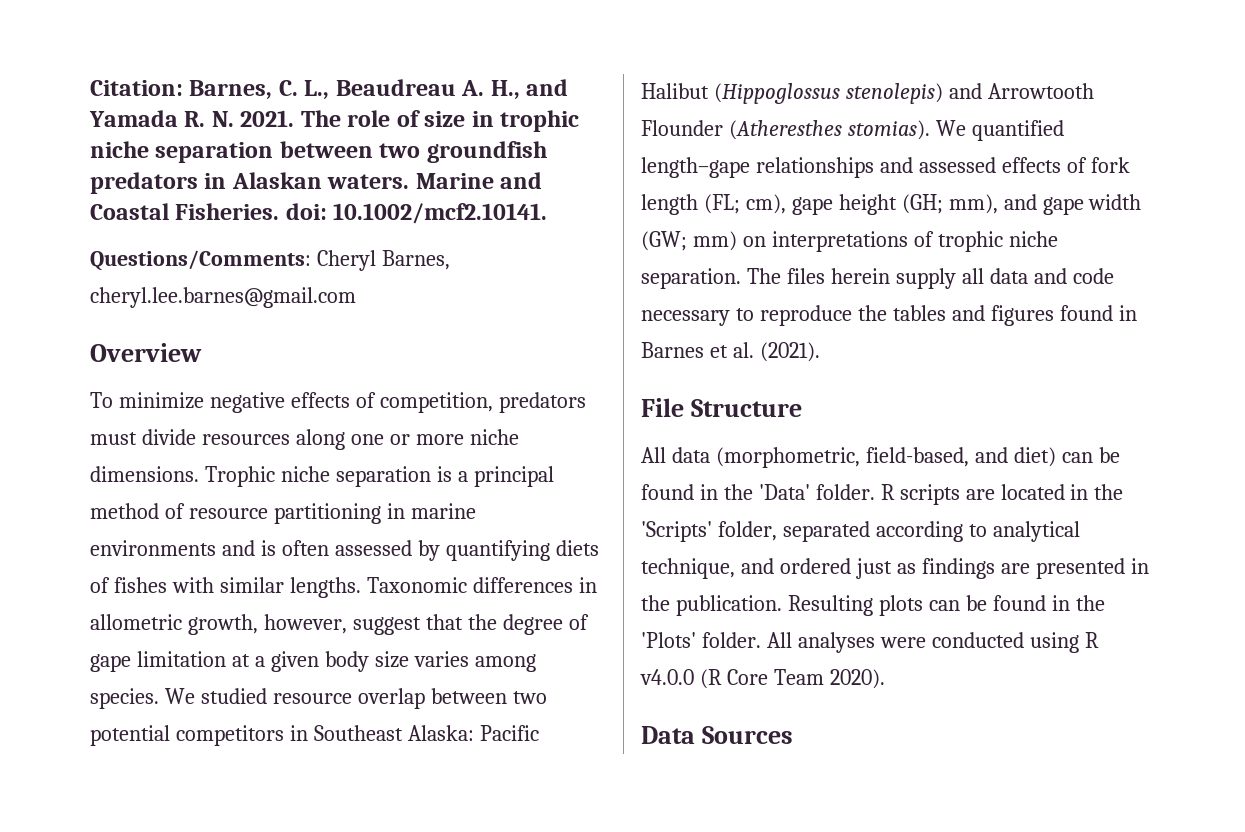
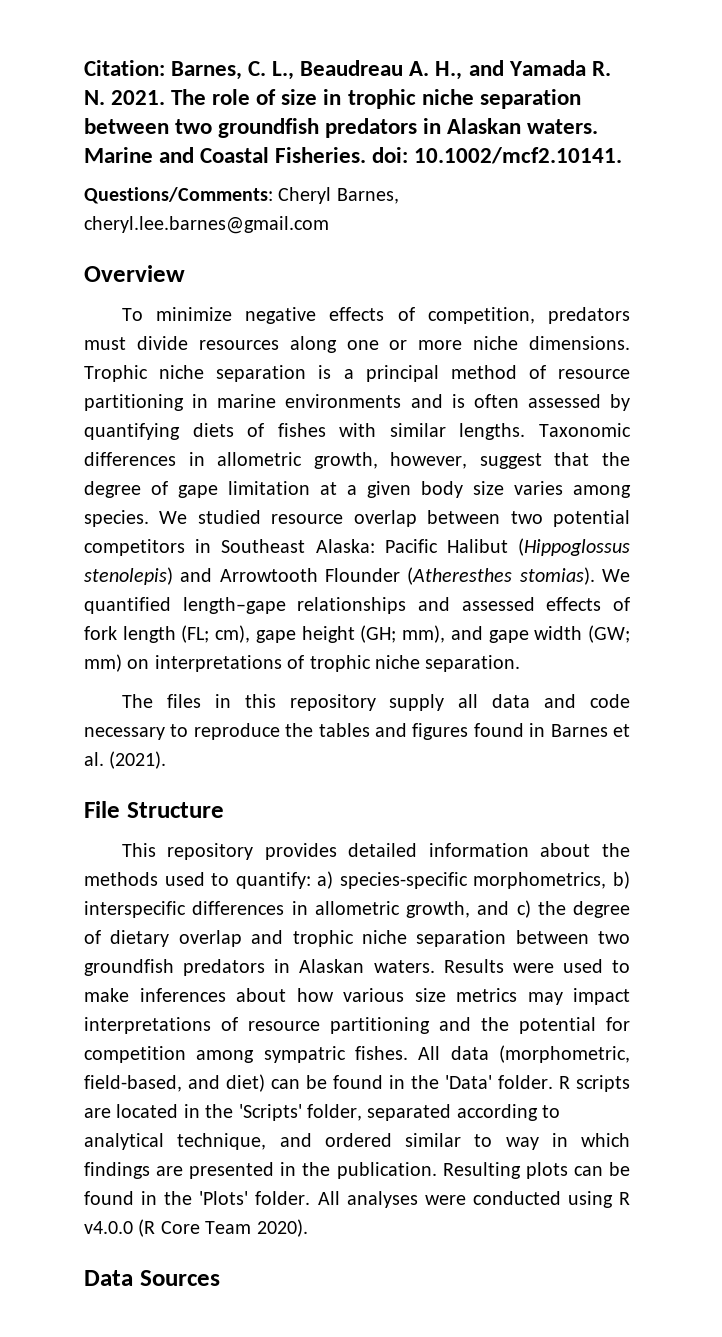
(741, 278) none -> (521, 663) //
[830,268,890,284] herein -> [214,694,376,711] in this repository
(802, 408) none -> [121,843,630,860] [84,871,630,889] [84,900,630,918] [84,930,630,947] [84,959,630,976] [84,988,630,1005] [84,1017,630,1034] [84,1046,408,1063] This repository provides detailed information about the methods used to quantify: a) species-specific morphometrics, b) interspecific differences in allometric growth, and c) the degree of dietary overlap and trophic niche separation between two groundfish predators in Alaskan waters. Results were used to make inferences about how various size metrics may impact interpretations of resource partitioning and the potential for competition among sympatric fishes.
[855,558,916,579] just as -> [405,1133,630,1150] similar to way in which

